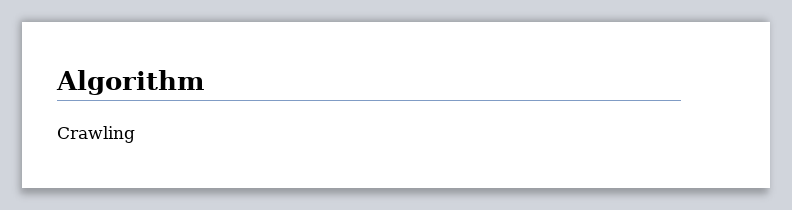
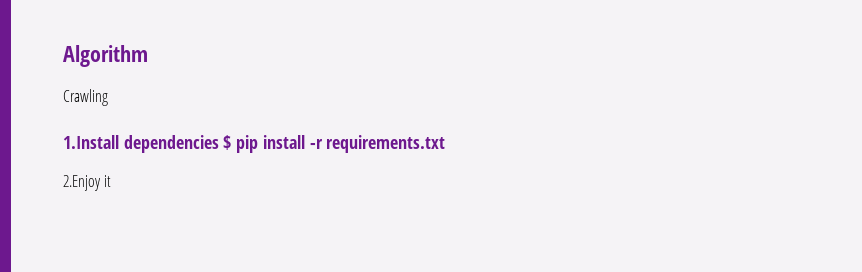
(135, 134) none -> [63,135,446,153] [63,175,112,191] // 1.Install dependencies $ pip install -r requirements.txt // 2.Enjoy it

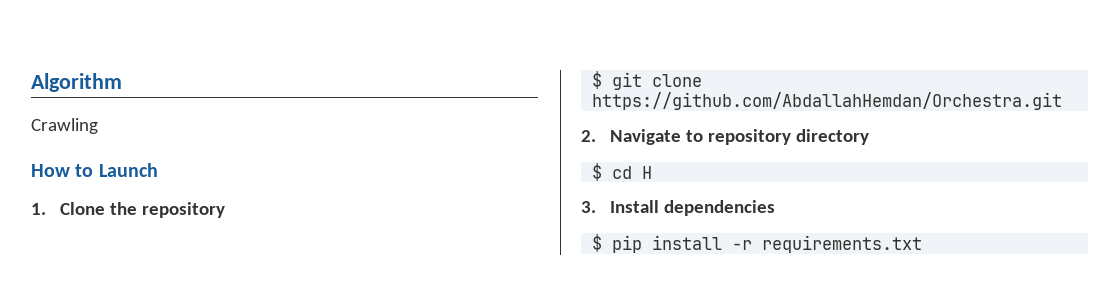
[63,135,119,149] 1.Install -> [31,163,158,177] [31,202,226,218] [592,71,703,90] [592,92,1063,110] [581,129,870,145] [592,163,653,181] [581,200,660,213] How to Launch // 1. Clone the repository // $ git clone https://github.com/AbdallahHemdan/Orchestra.git // 2. Navigate to repository directory // $ cd H // 3. Install
(219, 144) none -> (776, 208) //
[63,175,112,191] // 2.Enjoy it -> (923, 244) none

